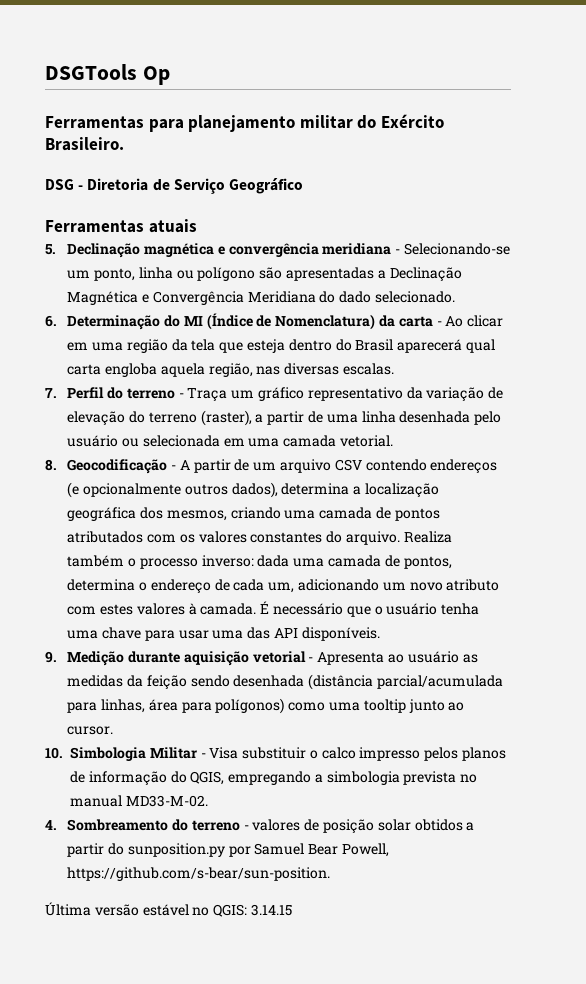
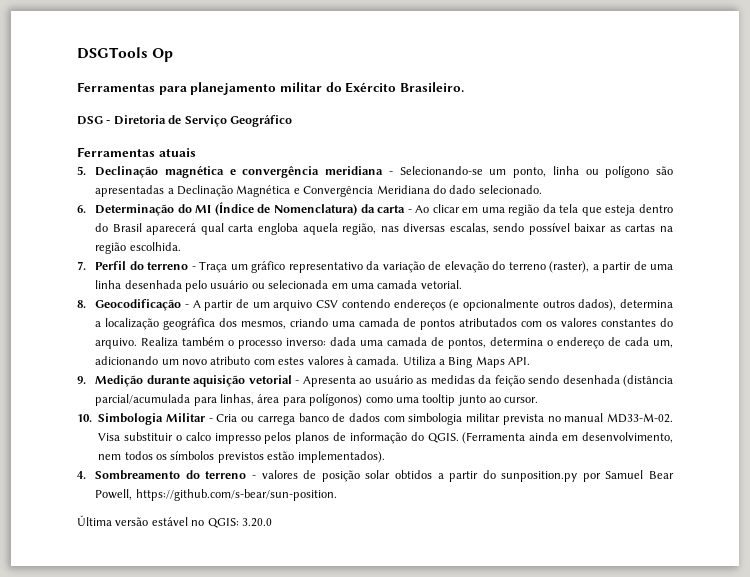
[343,363,395,375] escalas. -> [449,223,674,235] [95,242,181,254] escalas, sendo possível baixar as cartas na região escolhida.
[260,601,480,617] [67,627,380,641] É necessário que o usuário tenha uma chave para usar uma das API disponíveis. -> [402,356,531,368] Utiliza a Bing Maps API.
(206, 755) none -> [216,413,673,425] Cria ou carrega banco de dados com simbologia militar prevista no manual MD33-M-02.
[190,771,478,785] [70,795,208,807] QGIS, empregando a simbologia prevista no manual MD33-M-02. -> [427,432,673,444] [98,451,385,463] QGIS. (Ferramenta ainda em desenvolvimento, nem todos os símbolos previstos estão implementados).
[250,904,292,916] 3.14.15 -> [241,518,272,527] 3.20.0

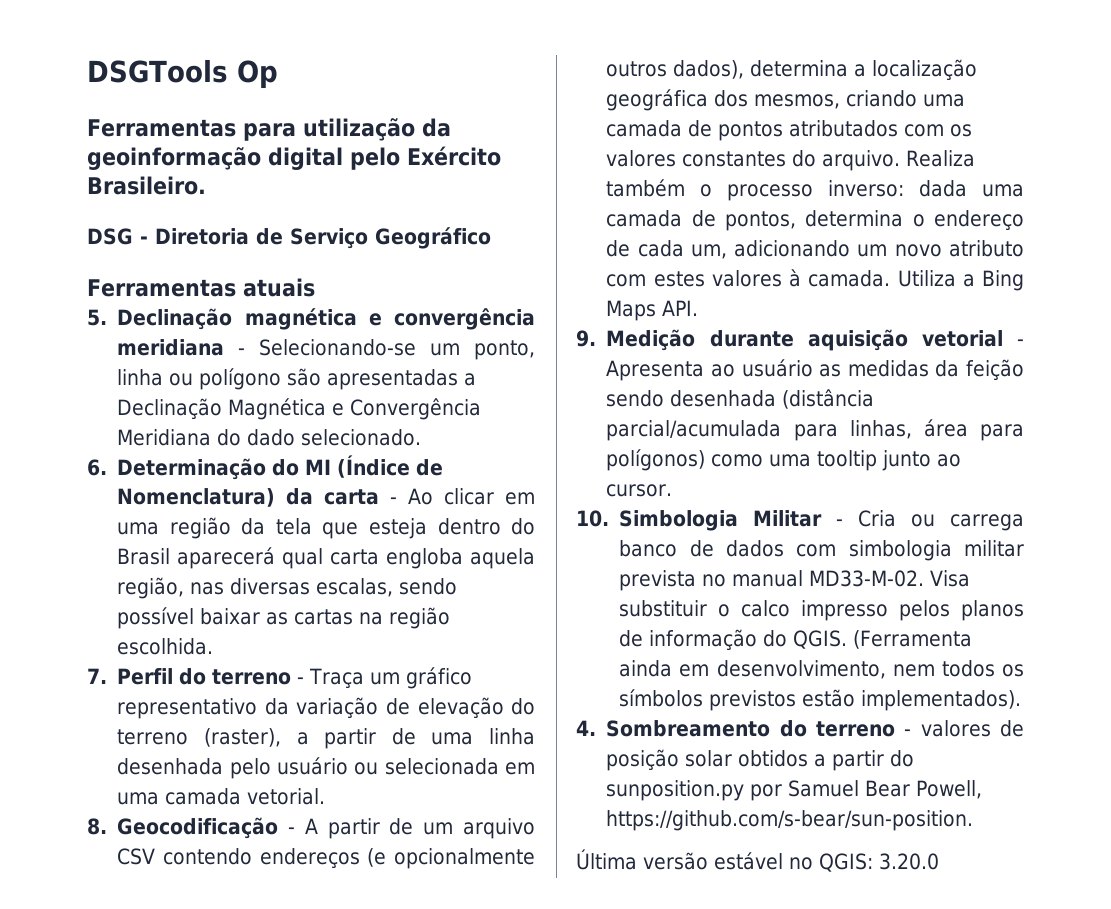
[190,82,342,95] planejamento militar do -> [302,118,451,141] [87,147,400,170] utilização da geoinformação digital pelo

